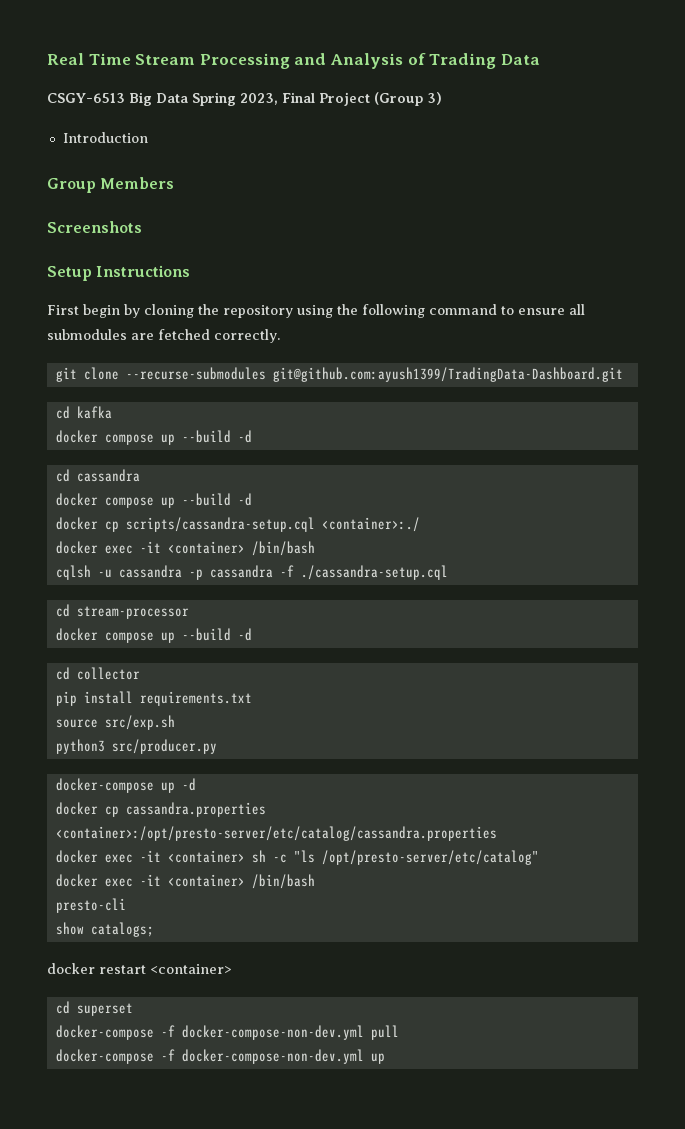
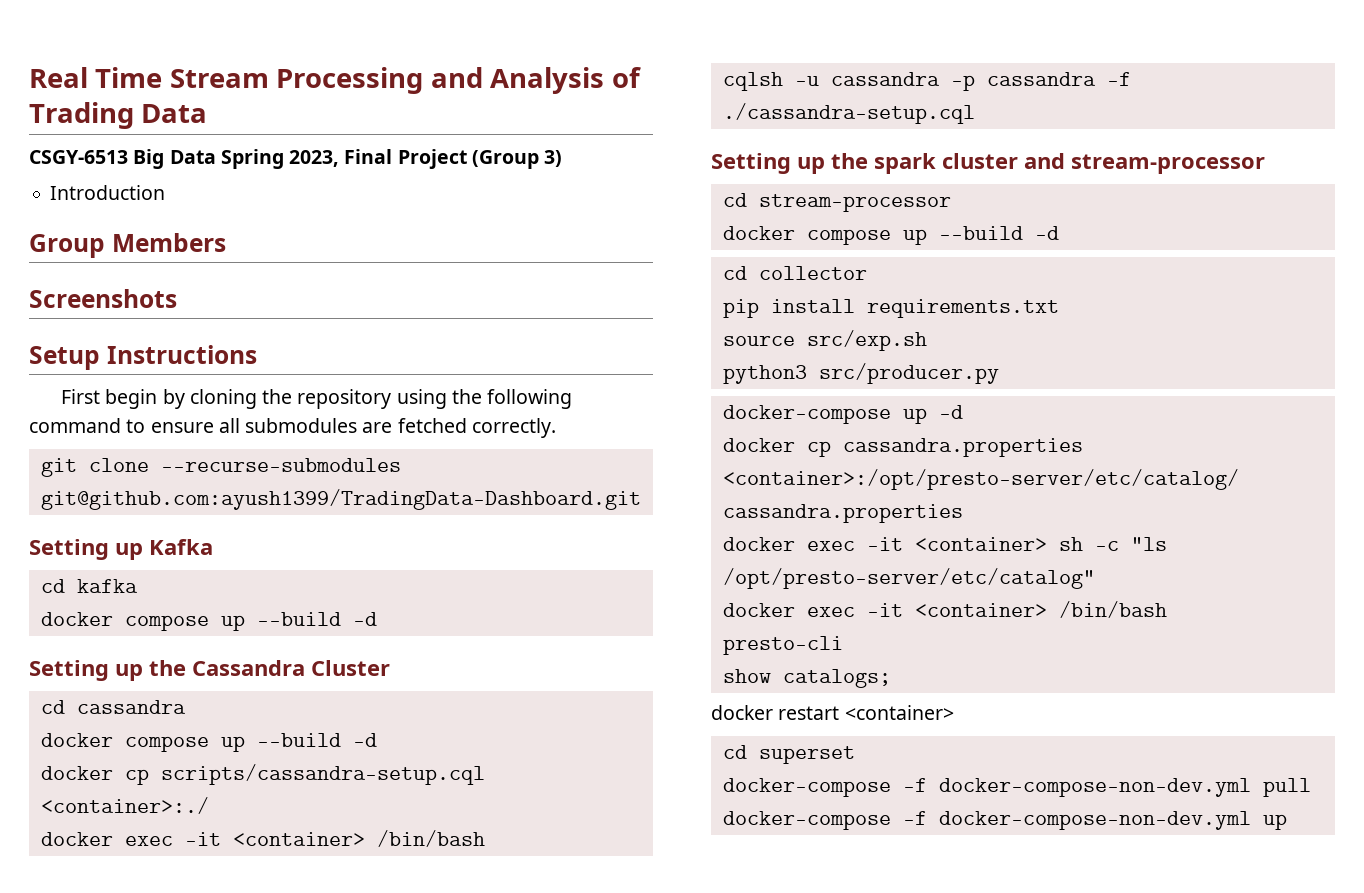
(623, 374) none -> [29,539,213,560] // Setting up Kafka
(252, 436) none -> [29,660,390,681] // Setting up the Cassandra Cluster
(448, 572) none -> [711,153,1265,174] // Setting up the spark cluster and stream-processor

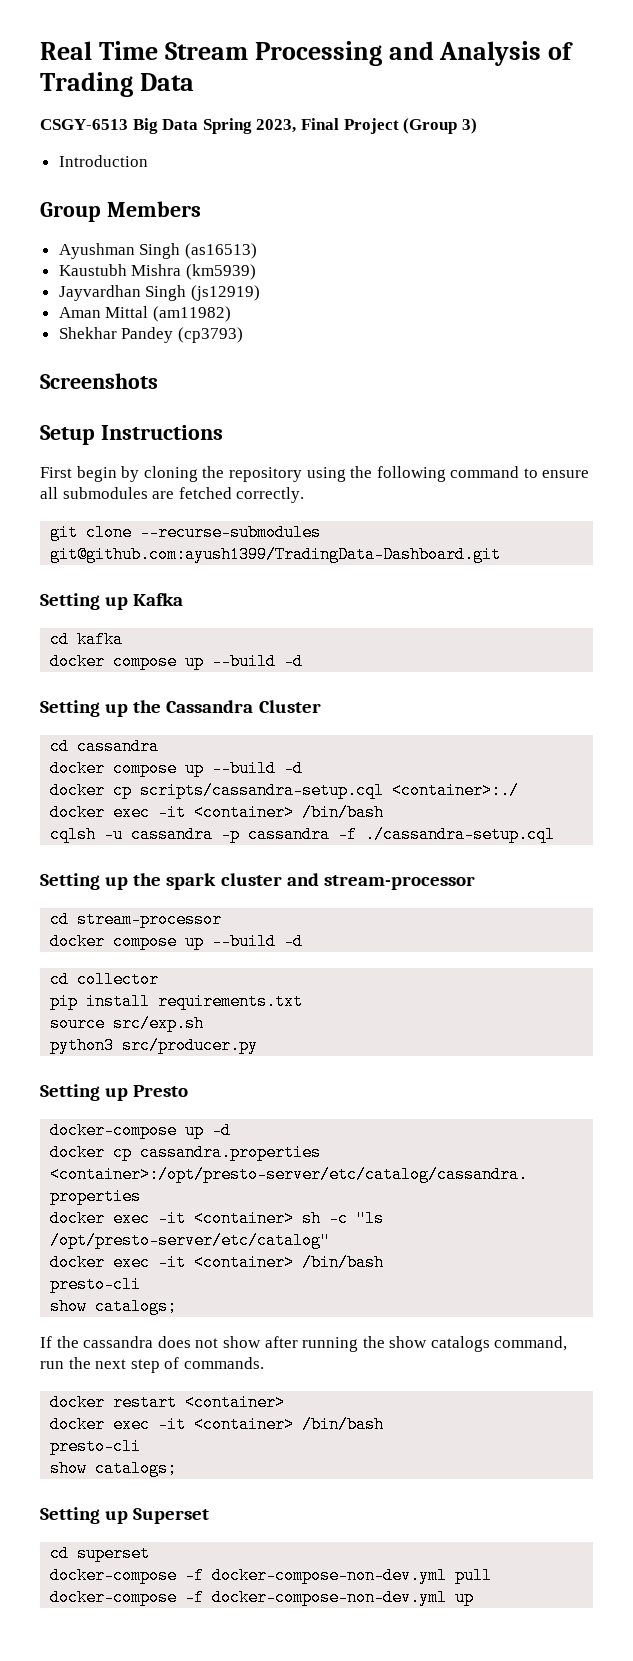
(226, 242) none -> [58,243,257,259] [58,264,256,280] [58,285,260,301] [58,306,231,322] [58,327,243,343] // Ayushman Singh (as16513) // Kaustubh Mishra (km5939) // Jayvardhan Singh (js12919) // Aman Mittal (am11982) // Shekhar Pandey (cp3793)
(999, 373) none -> [40,1084,189,1101] // Setting up Presto
[711,705,954,720] docker restart <container> -> [40,1336,568,1352] [40,1357,264,1373] [50,1394,286,1411] [50,1416,385,1433] [50,1438,142,1455] [50,1460,178,1477] [40,1507,210,1524] If the cassandra does not show after running the show catalogs command, run the next step of commands. // docker restart <container> // docker exec -it <container> /bin/bash // presto-cli // show catalogs; // Setting up Superset

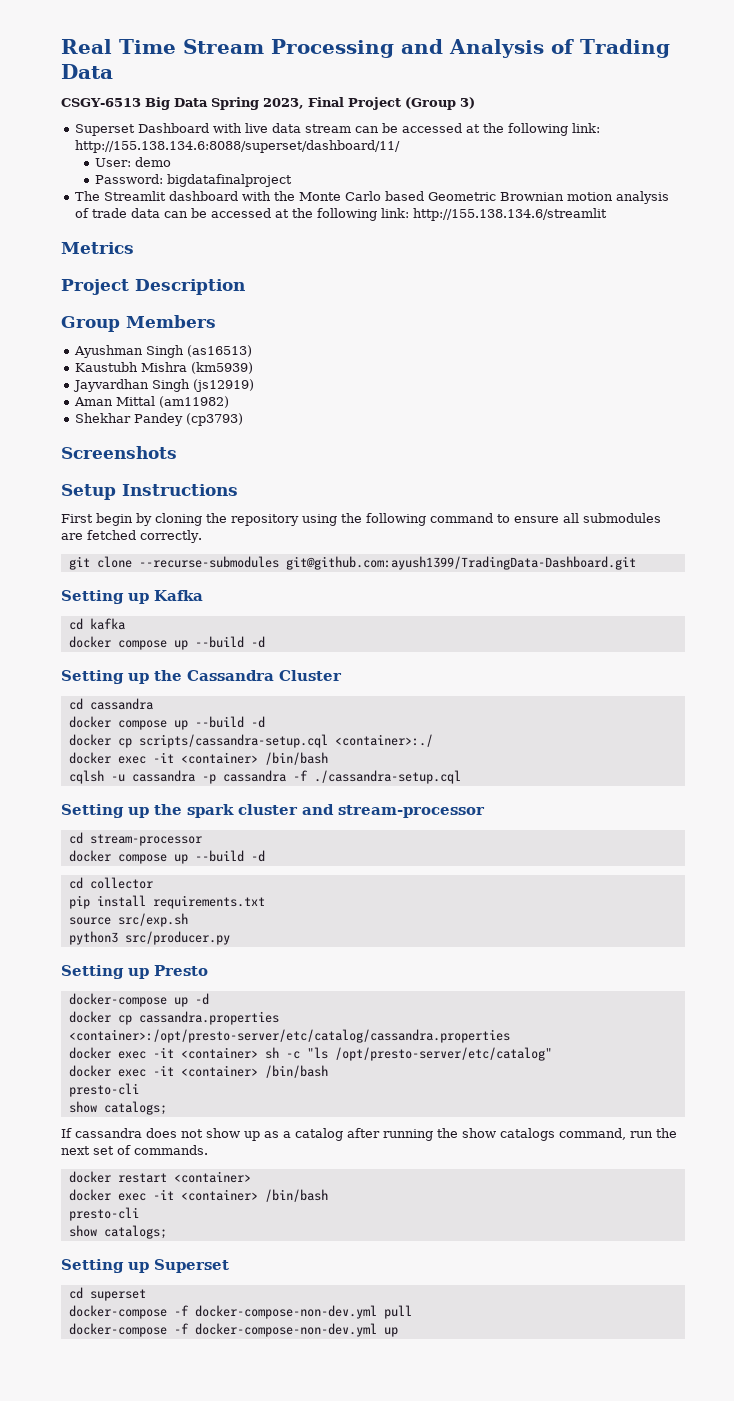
[58,155,148,167] Introduction -> [74,123,600,136] [74,140,400,153] [95,157,172,167] [95,174,293,187] [74,191,669,204] [74,208,607,221] [61,242,134,254] [61,279,245,295] Superset Dashboard with live data stream can be accessed at the following link: http://155.138.134.6:8088/superset/dashboard/11/ // User: demo // Password: bigdatafinalproject // The Streamlit dashboard with the Monte Carlo based Geometric Brownian motion analysis of trade data can be accessed at the following link: http://155.138.134.6/streamlit // Metrics // Project Description
[56,1336,79,1348] the -> (72, 1133) none
(261, 1342) none -> [244,1128,343,1141] up as a catalog
[130,1359,160,1373] step -> [93,1146,114,1155] set

